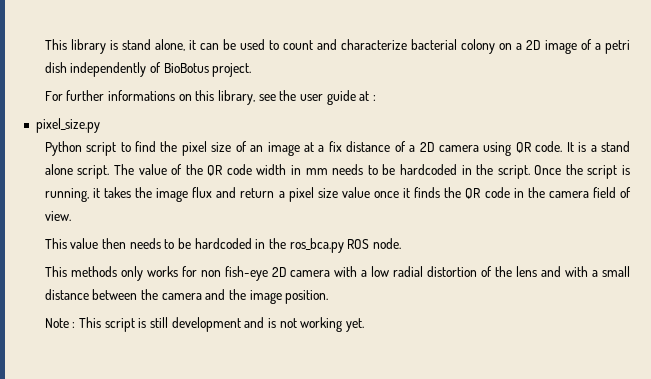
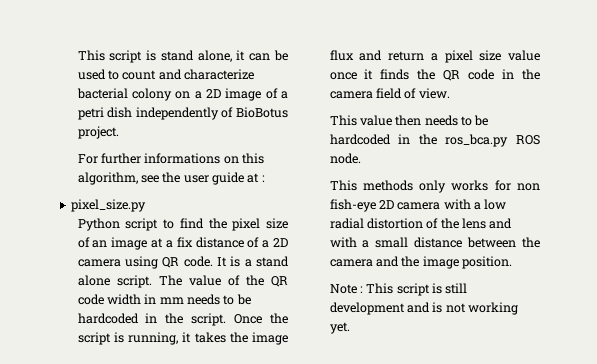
[44,39,106,54] This library -> [77,50,143,63] This script
[217,90,255,105] library, -> [77,172,138,185] algorithm,

